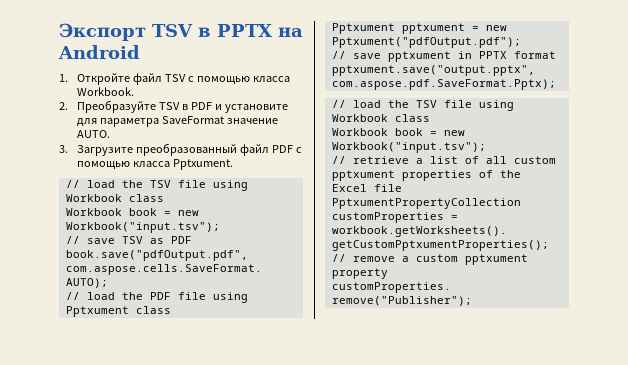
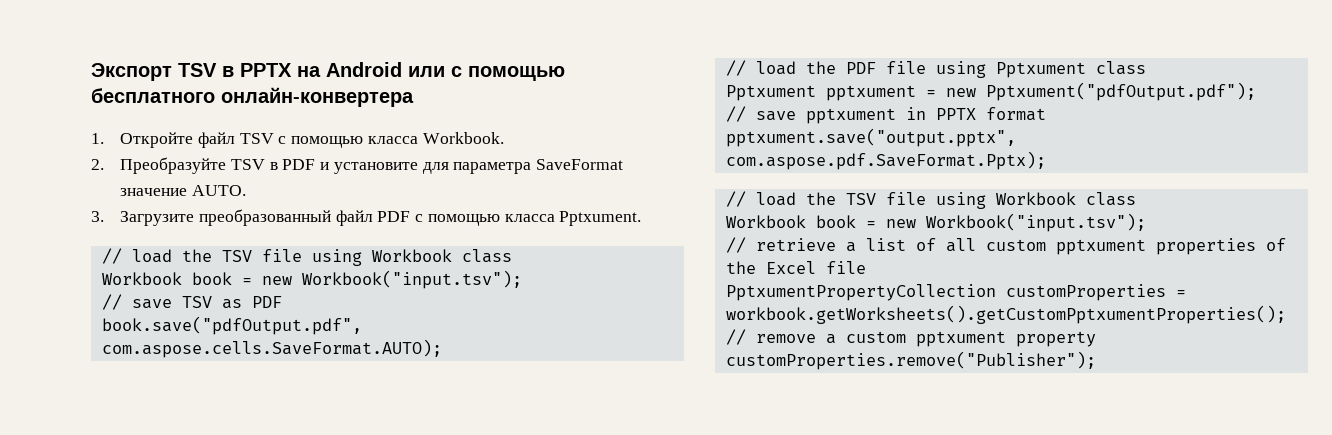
(140, 52) none -> [408,66,565,81] [91,87,414,107] или с помощью бесплатного онлайн-конвертера

